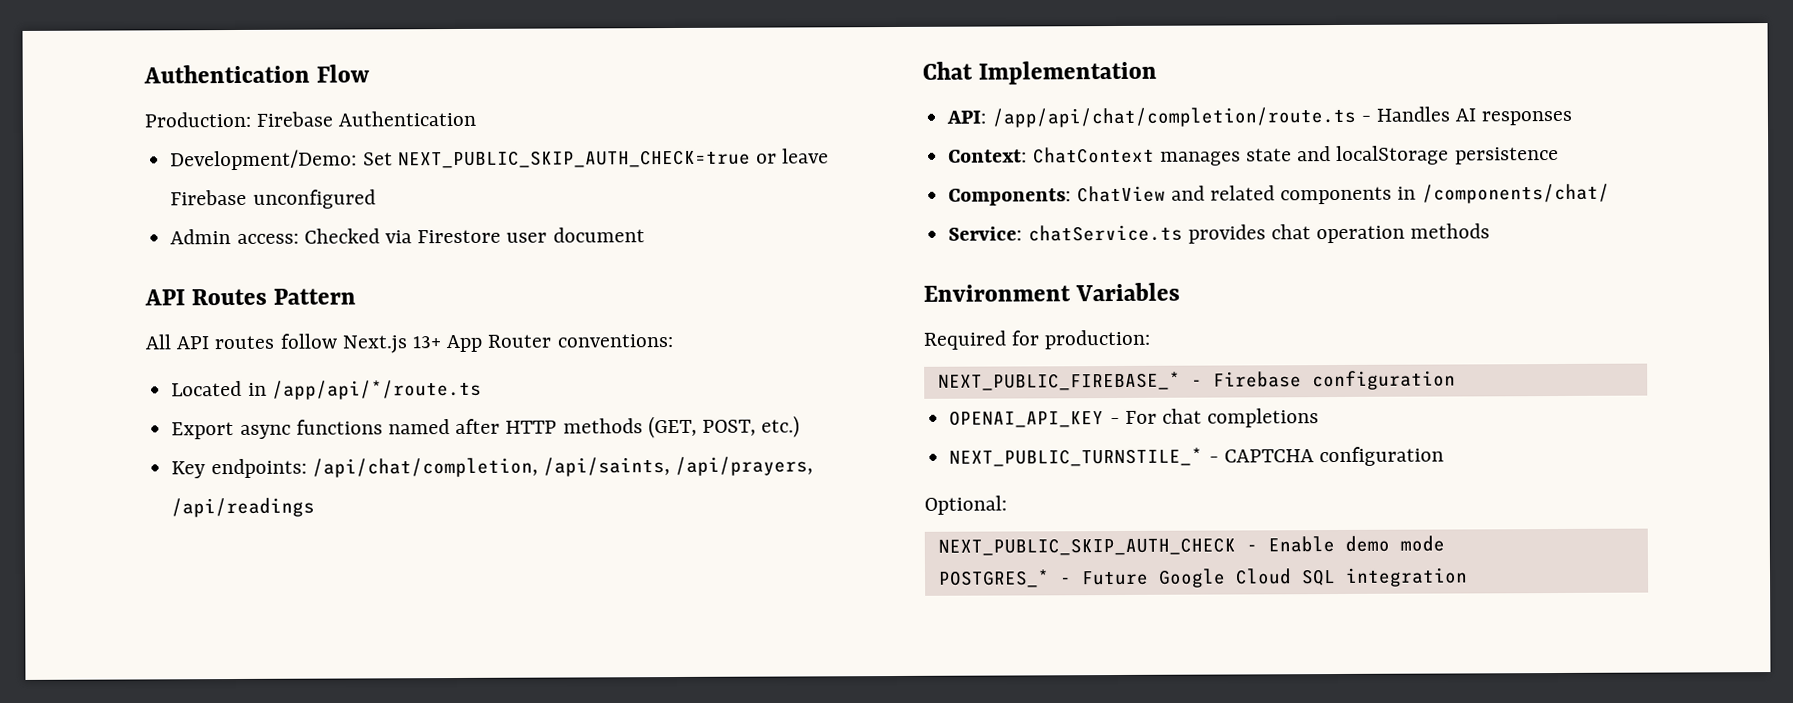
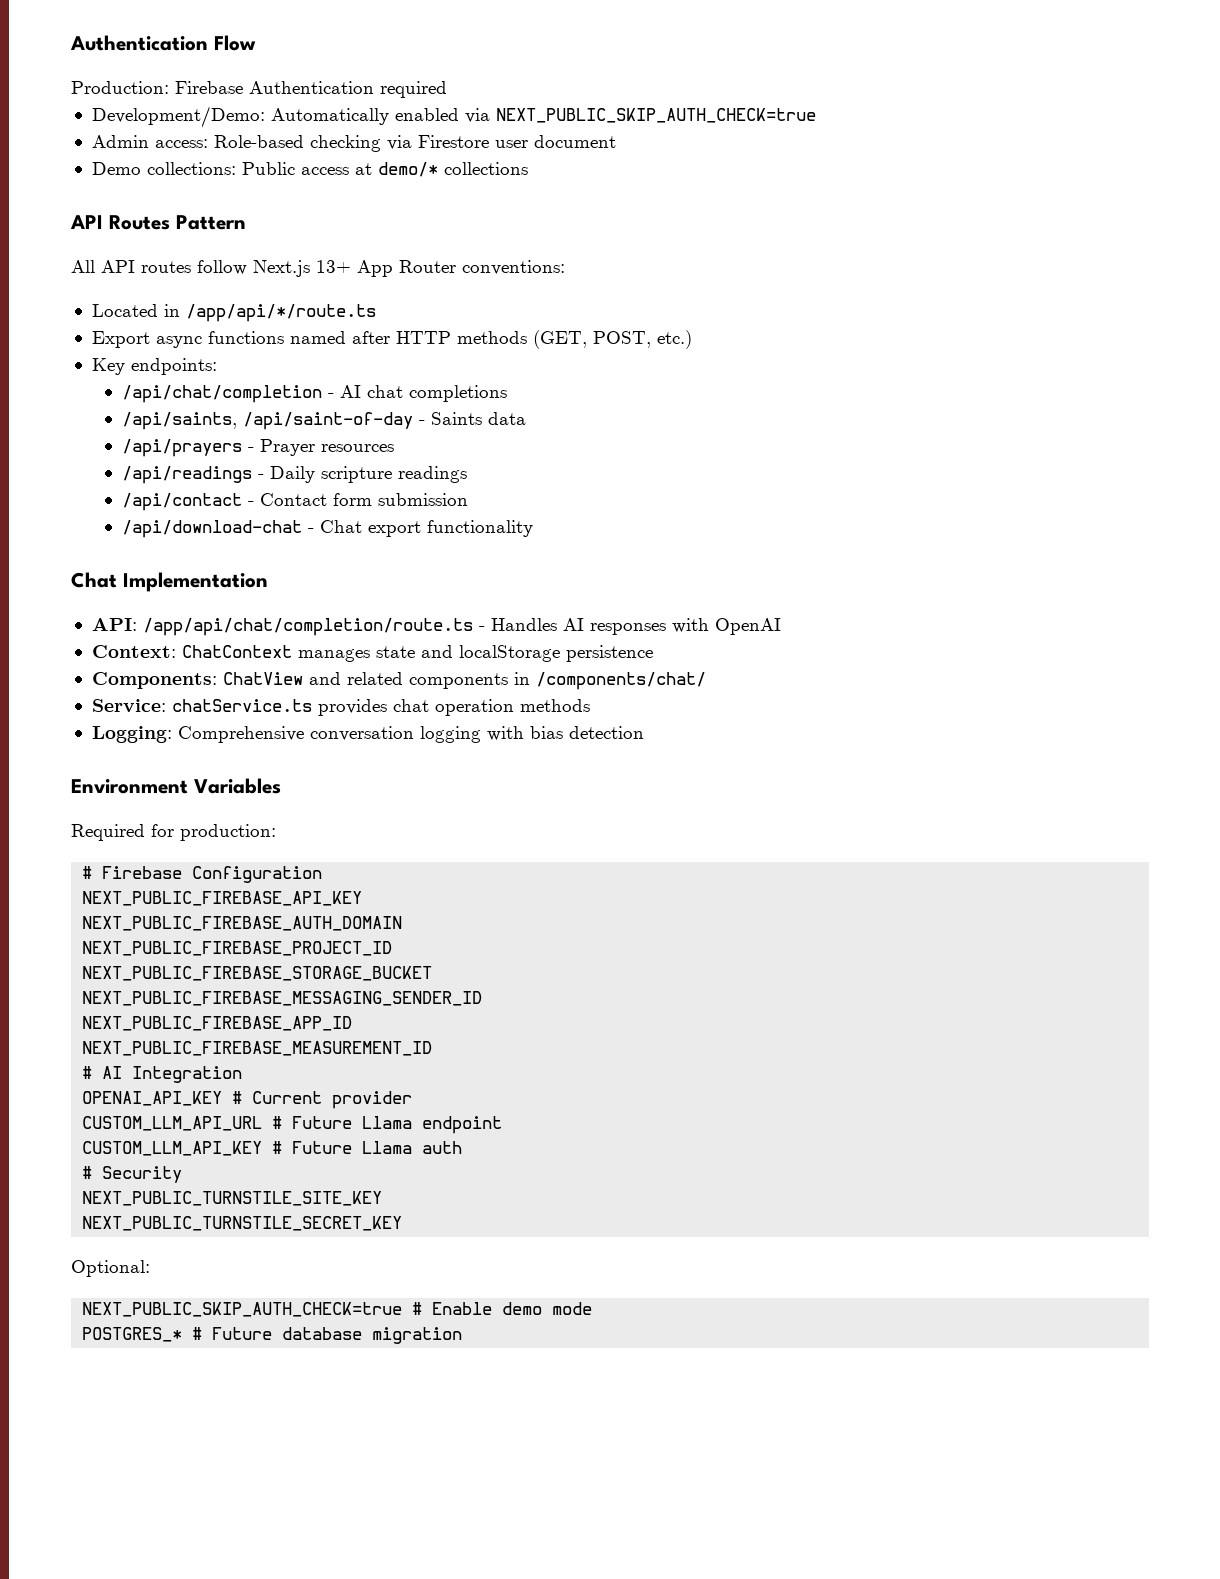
(477, 118) none -> [380,81,447,98] required
[362,148,830,169] [170,189,376,209] Set NEXT_PUBLIC_SKIP_AUTH_CHECK=true or leave Firebase unconfigured -> [270,108,816,125] Automatically enabled via NEXT_PUBLIC_SKIP_AUTH_CHECK=true
[303,228,380,244] Checked -> [213,135,381,152] Role-based checking
(645, 235) none -> [91,162,528,177] // Demo collections: Public access at demo/* collections
[311,456,814,478] [171,497,316,518] /api/chat/completion, /api/saints, /api/prayers, /api/readings -> [122,385,508,403] [122,412,527,430] [122,439,395,457] [122,466,468,484] [122,493,469,511] [122,520,534,538] // /api/chat/completion - AI chat completions // /api/saints, /api/saint-of-day - Saints data // /api/prayers - Prayer resources // /api/readings - Daily scripture readings // /api/contact - Contact form submission // /api/download-chat - Chat export functionality
(1573, 118) none -> [671,618,781,635] with OpenAI
(1491, 231) none -> [91,726,644,743] // Logging: Comprehensive conversation logging with bias detection
[937,370,1456,391] [949,408,1320,428] [949,446,1444,467] NEXT_PUBLIC_FIREBASE_* - Firebase configuration // OPENAI_API_KEY - For chat completions // NEXT_PUBLIC_TURNSTILE_* - CAPTCHA configuration -> [82,866,323,883] [82,891,363,906] [82,916,403,931] [82,941,393,956] [82,966,433,981] [82,991,483,1006] [82,1016,353,1031] [82,1041,433,1056] [82,1066,243,1083] [82,1091,413,1109] [82,1116,503,1134] [82,1141,463,1156] [82,1166,183,1183] [82,1191,383,1206] [82,1216,403,1231] # Firebase Configuration // NEXT_PUBLIC_FIREBASE_API_KEY // NEXT_PUBLIC_FIREBASE_AUTH_DOMAIN // NEXT_PUBLIC_FIREBASE_PROJECT_ID // NEXT_PUBLIC_FIREBASE_STORAGE_BUCKET // NEXT_PUBLIC_FIREBASE_MESSAGING_SENDER_ID // NEXT_PUBLIC_FIREBASE_APP_ID // NEXT_PUBLIC_FIREBASE_MEASUREMENT_ID // # AI Integration // OPENAI_API_KEY # Current provider // CUSTOM_LLM_API_URL # Future Llama endpoint // CUSTOM_LLM_API_KEY # Future Llama auth // # Security // NEXT_PUBLIC_TURNSTILE_SITE_KEY // NEXT_PUBLIC_TURNSTILE_SECRET_KEY
[937,537,1258,556] NEXT_PUBLIC_SKIP_AUTH_CHECK - -> [82,1302,423,1317] NEXT_PUBLIC_SKIP_AUTH_CHECK=true #
[1059,567,1468,588] - Future Google Cloud SQL integration -> [192,1327,463,1344] # Future database migration

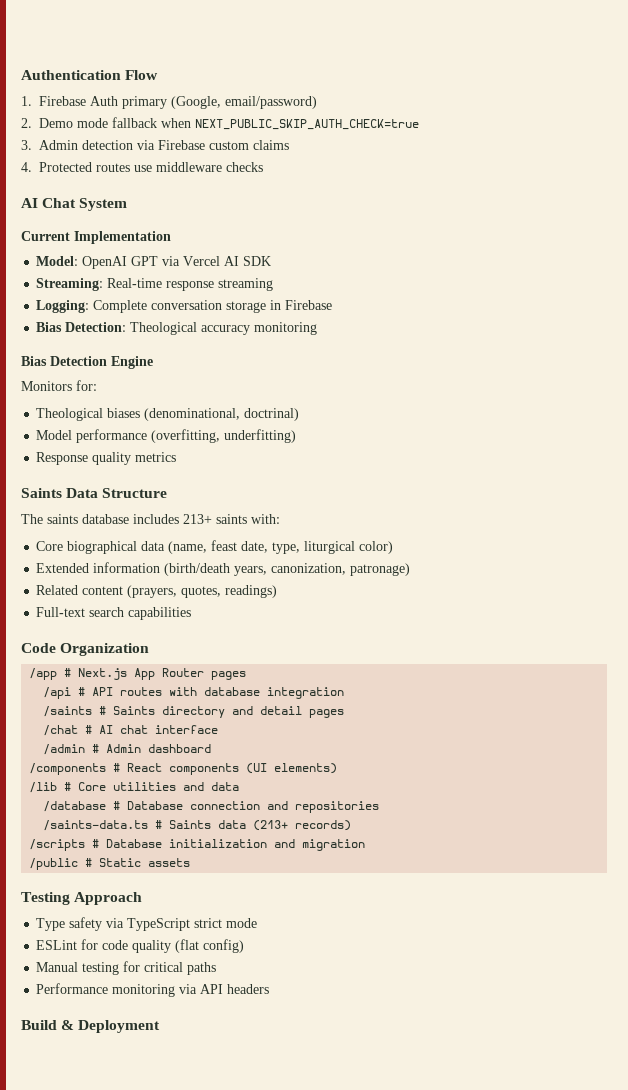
[71,81,447,98] [91,106,816,128] [91,135,616,152] [91,162,528,177] [70,215,246,230] [71,260,565,277] [91,304,376,322] [91,330,692,349] [91,358,217,375] [122,385,508,403] [122,412,527,430] [122,439,395,457] [122,466,468,484] [122,493,469,511] [122,520,534,538] [71,572,268,592] [91,618,781,636] [91,645,653,662] [91,672,706,690] [91,699,590,716] [91,726,644,743] [71,778,281,794] [71,824,276,841] [82,866,323,883] [82,891,363,906] [82,916,403,931] [82,941,393,956] [82,966,433,981] [82,991,483,1006] [82,1016,353,1031] [82,1041,433,1056] [82,1066,243,1083] [82,1091,413,1109] [82,1116,503,1134] [82,1141,463,1156] [82,1166,183,1183] [82,1191,383,1206] [82,1216,403,1231] [71,1260,150,1277] [82,1302,593,1317] [82,1327,463,1344] Production: Firebase Authentication required // Development/Demo: Automatically enabled via NEXT_PUBLIC_SKIP_AUTH_CHECK=true // Admin access: Role-based checking via Firestore user document // Demo collections: Public access at demo/* collections // API Routes Pattern // All API routes follow Next.js 13+ App Router conventions: // Located in /app/api/*/route.ts // Export async functions named after HTTP methods (GET, POST, etc.) // Key endpoints: // /api/chat/completion - AI chat completions // /api/saints, /api/saint-of-day - Saints data // /api/prayers - Prayer resources // /api/readings - Daily scripture readings // /api/contact - Contact form submission // /api/download-chat - Chat export functionality // Chat Implementation // API: /app/api/chat/completion/route.ts - Handles AI responses with OpenAI // Context: ChatContext manages state and localStorage persistence // Components: ChatView and related components in /components/chat/ // Service: chatService.ts provides chat operation methods // Logging: Comprehensive conversation logging with bias detection // Environment Variables // Required for production: // # Firebase Configuration // NEXT_PUBLIC_FIREBASE_API_KEY // NEXT_PUBLIC_FIREBASE_AUTH_DOMAIN // NEXT_PUBLIC_FIREBASE_PROJECT_ID // NEXT_PUBLIC_FIREBASE_STORAGE_BUCKET // NEXT_PUBLIC_FIREBASE_MESSAGING_SENDER_ID // NEXT_PUBLIC_FIREBASE_APP_ID // NEXT_PUBLIC_FIREBASE_MEASUREMENT_ID // # AI Integration // OPENAI_API_KEY # Current provider // CUSTOM_LLM_API_URL # Future Llama endpoint // CUSTOM_LLM_API_KEY # Future Llama auth // # Security // NEXT_PUBLIC_TURNSTILE_SITE_KEY // NEXT_PUBLIC_TURNSTILE_SECRET_KEY // Optional: // NEXT_PUBLIC_SKIP_AUTH_CHECK=true # Enable demo mode // POSTGRES_* # Future database migration -> [21,96,318,109] [21,117,420,130] [21,140,290,150] [21,162,264,172] [21,198,128,211] [21,231,171,244] [36,256,272,269] [36,278,274,291] [36,300,333,313] [36,322,318,335] [21,356,153,369] [21,380,97,391] [36,408,300,421] [36,429,297,443] [36,452,177,465] [21,488,168,498] [21,514,280,524] [36,540,394,554] [36,562,411,576] [36,585,278,598] [36,607,192,620] [21,643,150,656] [29,668,247,680] [43,687,345,699] [43,706,345,718] [43,725,219,736] [43,744,212,755] [29,763,338,775] [29,782,240,793] [43,801,380,813] [43,820,352,831] [29,839,366,851] [29,858,191,870] [21,892,143,905] [36,917,258,931] [36,939,245,953] [36,961,217,975] [36,983,270,997] [21,1020,161,1033] 1. Firebase Auth primary (Google, email/password) // 2. Demo mode fallback when NEXT_PUBLIC_SKIP_AUTH_CHECK=true // 3. Admin detection via Firebase custom claims // 4. Protected routes use middleware checks // AI Chat System // Current Implementation // Model: OpenAI GPT via Vercel AI SDK // Streaming: Real-time response streaming // Logging: Complete conversation storage in Firebase // Bias Detection: Theological accuracy monitoring // Bias Detection Engine // Monitors for: // Theological biases (denominational, doctrinal) // Model performance (overfitting, underfitting) // Response quality metrics // Saints Data Structure // The saints database includes 213+ saints with: // Core biographical data (name, feast date, type, liturgical color) // Extended information (birth/death years, canonization, patronage) // Related content (prayers, quotes, readings) // Full-text search capabilities // Code Organization // /app # Next.js App Router pages // /api # API routes with database integration // /saints # Saints directory and detail pages // /chat # AI chat interface // /admin # Admin dashboard // /components # React components (UI elements) // /lib # Core utilities and data // /database # Database connection and repositories // /saints-data.ts # Saints data (213+ records) // /scripts # Database initialization and migration // /public # Static assets // Testing Approach // Type safety via TypeScript strict mode // ESLint for code quality (flat config) // Manual testing for critical paths // Performance monitoring via API headers // Build & Deployment

